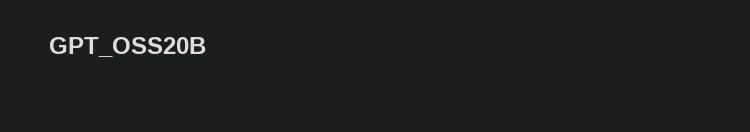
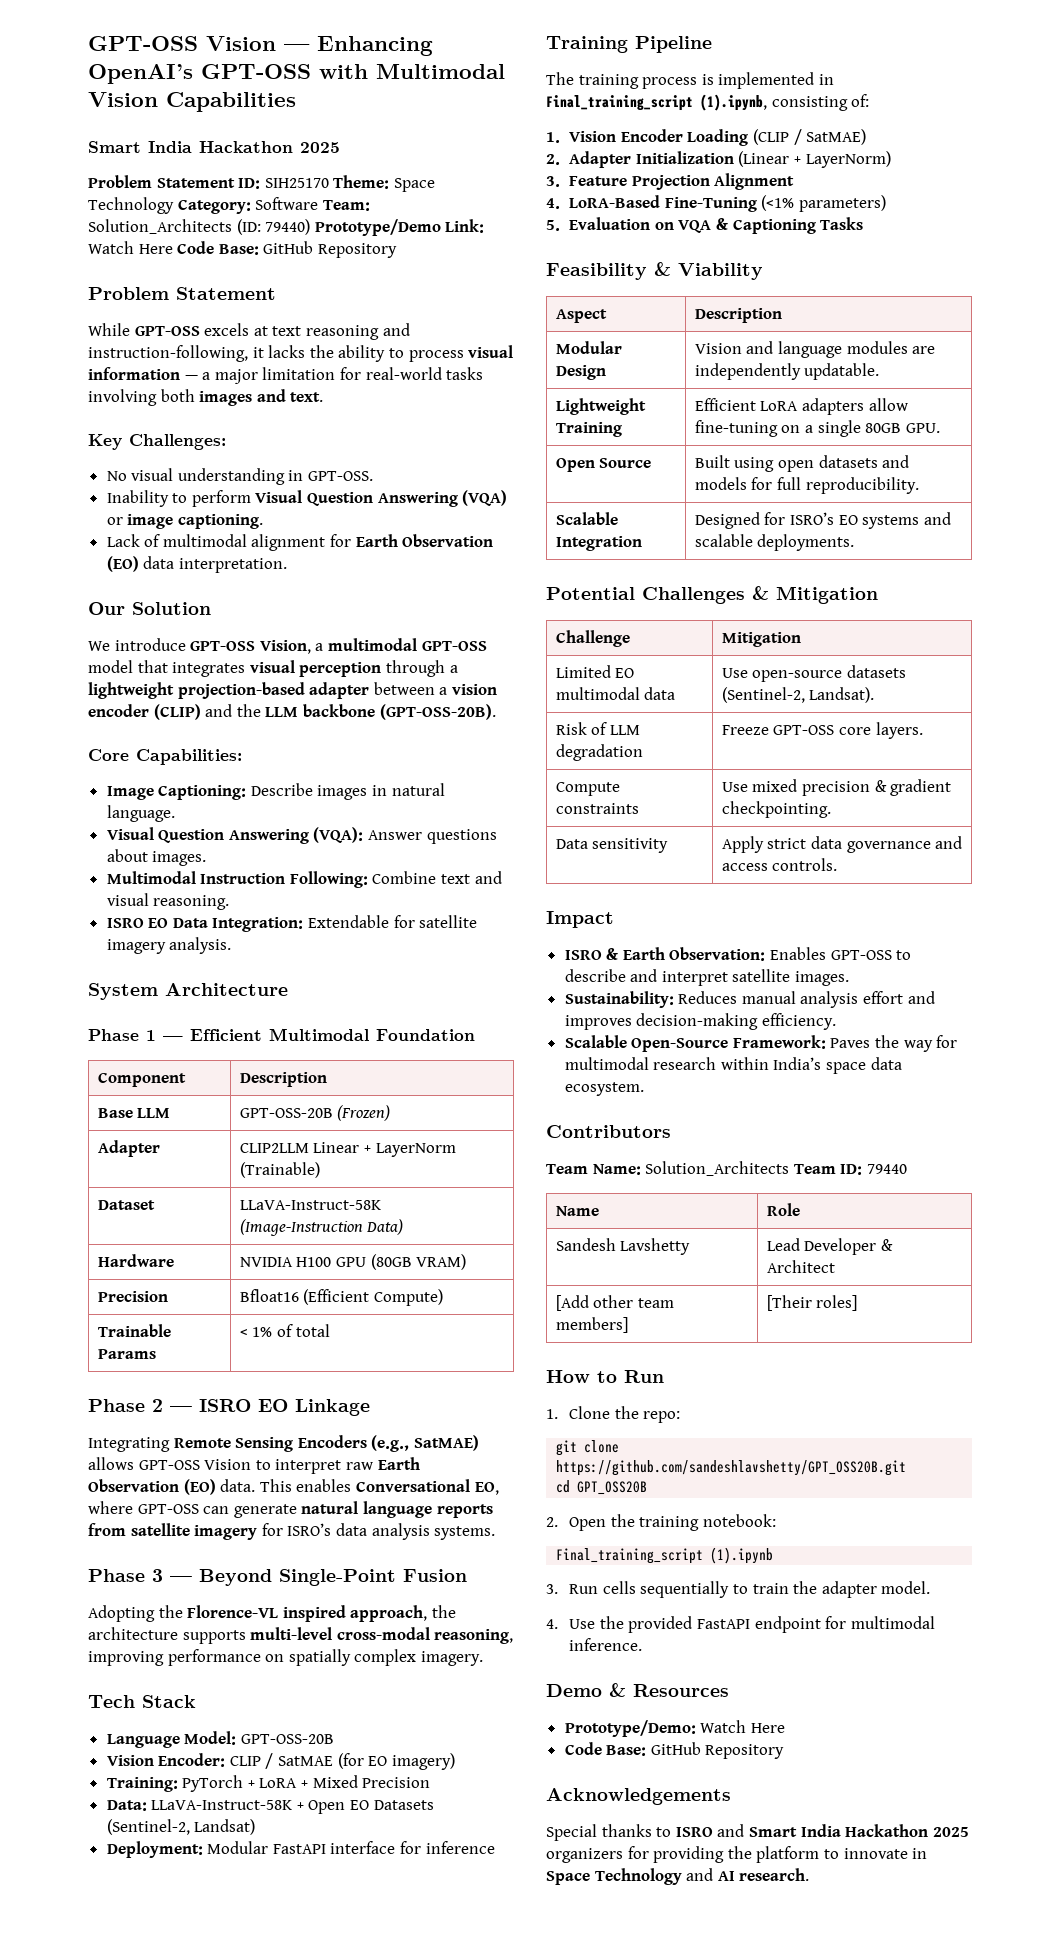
[49,37,206,57] GPT_OSS20B -> [88,36,433,56] [88,64,505,84] [88,92,296,112] [88,141,340,153] [88,175,435,192] [88,197,370,214] [88,219,485,236] [88,241,397,258] [88,287,276,300] [88,323,410,340] [88,345,514,362] [88,367,484,384] [88,389,324,406] [88,434,226,450] [106,468,374,485] [106,490,508,507] [106,514,263,529] [106,534,494,551] [106,556,287,573] [88,602,211,615] [88,638,487,654] [88,660,458,677] [88,682,497,699] [88,704,496,720] [88,749,242,765] [106,783,445,800] [106,805,175,822] [106,827,497,844] [106,849,207,866] [106,871,502,888] [106,893,230,910] [106,915,478,932] [106,937,232,954] [88,983,288,1000] [88,1028,475,1041] [97,1072,186,1087] [239,1072,327,1087] [97,1108,171,1118] [239,1105,391,1121] [97,1140,160,1157] [239,1142,456,1157] [239,1162,320,1178] [97,1200,155,1210] [239,1200,381,1210] [239,1219,404,1236] [97,1254,174,1267] [239,1254,467,1270] [97,1291,168,1302] [239,1289,443,1306] [97,1324,171,1337] [97,1349,156,1359] [239,1324,330,1337] [88,1399,370,1416] [88,1435,479,1452] [88,1457,420,1474] [88,1479,499,1495] [88,1501,493,1518] [88,1523,496,1540] [88,1569,467,1586] [88,1605,456,1622] [88,1627,514,1644] [88,1649,483,1666] [88,1695,196,1708] [106,1731,334,1748] [106,1753,455,1770] [106,1775,431,1792] [106,1800,434,1814] [106,1819,256,1835] [106,1841,495,1858] [546,36,712,53] [546,72,834,89] [546,94,870,111] [546,129,867,146] [546,151,891,168] [546,173,795,190] [546,195,886,212] [546,217,864,234] [546,262,763,280] [555,309,607,323] [694,308,782,323] [555,341,622,354] [555,365,606,380] [694,341,936,358] [694,363,880,380] [555,398,646,415] [555,422,622,437] [694,398,908,415] [694,420,940,437] [555,458,652,472] [694,455,910,472] [694,477,919,494] [555,512,618,525] [555,536,642,551] [694,512,951,529] [694,534,855,551] [546,586,878,604] [555,630,630,647] [721,632,801,647] [555,665,635,678] [555,687,676,700] [721,665,906,682] [721,687,875,703] [555,722,640,735] [555,744,643,761] [721,722,923,739] [555,782,620,796] [555,803,639,814] [721,779,952,796] [721,801,831,818] [555,838,669,853] [721,836,963,853] [721,858,838,871] [546,911,614,928] [564,947,912,961] [564,969,850,986] [564,991,935,1008] [564,1013,836,1030] [564,1035,958,1052] [564,1057,902,1074] [564,1082,644,1096] [546,1125,671,1138] [546,1161,907,1176] [555,1206,599,1216] [766,1203,800,1216] [555,1238,691,1255] [766,1238,893,1255] [766,1260,835,1273] [555,1295,674,1311] [555,1317,628,1333] [766,1295,858,1311] [546,1370,664,1383] [546,1406,681,1423] [556,1440,620,1456] [556,1460,907,1476] [556,1480,648,1495] [546,1514,776,1531] [556,1547,774,1564] [546,1581,931,1598] [546,1616,935,1633] [569,1638,643,1651] [546,1683,729,1697] [564,1720,785,1737] [564,1742,785,1759] [546,1788,731,1805] [546,1824,969,1841] [546,1846,928,1863] [546,1868,810,1885] GPT-OSS Vision — Enhancing OpenAI’s GPT-OSS with Multimodal Vision Capabilities // Smart India Hackathon 2025 // Problem Statement ID: SIH25170 Theme: Space Technology Category: Software Team: Solution_Architects (ID: 79440) Prototype/Demo Link: Watch Here Code Base: GitHub Repository // Problem Statement // While GPT-OSS excels at text reasoning and instruction-following, it lacks the ability to process visual information — a major limitation for real-world tasks involving both images and text. // Key Challenges: // No visual understanding in GPT-OSS. // Inability to perform Visual Question Answering (VQA) or image captioning. // Lack of multimodal alignment for Earth Observation (EO) data interpretation. // Our Solution // We introduce GPT-OSS Vision, a multimodal GPT-OSS model that integrates visual perception through a lightweight projection-based adapter between a vision encoder (CLIP) and the LLM backbone (GPT-OSS-20B). // Core Capabilities: // Image Captioning: Describe images in natural language. // Visual Question Answering (VQA): Answer questions about images. // Multimodal Instruction Following: Combine text and visual reasoning. // ISRO EO Data Integration: Extendable for satellite imagery analysis. // System Architecture // Phase 1 — Efficient Multimodal Foundation // Component | Description // Base LLM | GPT-OSS-20B (Frozen) // Adapter | CLIP2LLM Linear + LayerNorm (Trainable) // Dataset | LLaVA-Instruct-58K (Image-Instruction Data) // Hardware | NVIDIA H100 GPU (80GB VRAM) // Precision | Bfloat16 (Efficient Compute) // Trainable Params | < 1% of total // Phase 2 — ISRO EO Linkage // Integrating Remote Sensing Encoders (e.g., SatMAE) allows GPT-OSS Vision to interpret raw Earth Observation (EO) data. This enables Conversational EO, where GPT-OSS can generate natural language reports from satellite imagery for ISRO’s data analysis systems. // Phase 3 — Beyond Single-Point Fusion // Adopting the Florence-VL inspired approach, the architecture supports multi-level cross-modal reasoning, improving performance on spatially complex imagery. // Tech Stack // Language Model: GPT-OSS-20B // Vision Encoder: CLIP / SatMAE (for EO imagery) // Training: PyTorch + LoRA + Mixed Precision // Data: LLaVA-Instruct-58K + Open EO Datasets (Sentinel-2, Landsat) // Deployment: Modular FastAPI interface for inference // Training Pipeline // The training process is implemented in Final_training_script (1).ipynb, consisting of: // 1. Vision Encoder Loading (CLIP / SatMAE) // 2. Adapter Initialization (Linear + LayerNorm) // 3. Feature Projection Alignment // 4. LoRA-Based Fine-Tuning (<1% parameters) // 5. Evaluation on VQA & Captioning Tasks // Feasibility & Viability // Aspect | Description // Modular Design | Vision and language modules are independently updatable. // Lightweight Training | Efficient LoRA adapters allow fine-tuning on a single 80GB GPU. // Open Source | Built using open datasets and models for full reproducibility. // Scalable Integration | Designed for ISRO’s EO systems and scalable deployments. // Potential Challenges & Mitigation // Challenge | Mitigation // Limited EO multimodal data | Use open-source datasets (Sentinel-2, Landsat). // Risk of LLM degradation | Freeze GPT-OSS core layers. // Compute constraints | Use mixed precision & gradient checkpointing. // Data sensitivity | Apply strict data governance and access controls. // Impact // ISRO & Earth Observation: Enables GPT-OSS to describe and interpret satellite images. // Sustainability: Reduces manual analysis effort and improves decision-making efficiency. // Scalable Open-Source Framework: Paves the way for multimodal research within India’s space data ecosystem. // Contributors // Team Name: Solution_Architects Team ID: 79440 // Name | Role // Sandesh Lavshetty | Lead Developer & Architect // [Add other team members] | [Their roles] // How to Run // 1. Clone the repo: // git clone https://github.com/sandeshlavshetty/GPT_OSS20B.git // cd GPT_OSS20B // 2. Open the training notebook: // Final_training_script (1).ipynb // 3. Run cells sequentially to train the adapter model. // 4. Use the provided FastAPI endpoint for multimodal inference. // Demo & Resources // Prototype/Demo: Watch Here // Code Base: GitHub Repository // Acknowledgements // Special thanks to ISRO and Smart India Hackathon 2025 organizers for providing the platform to innovate in Space Technology and AI research.

